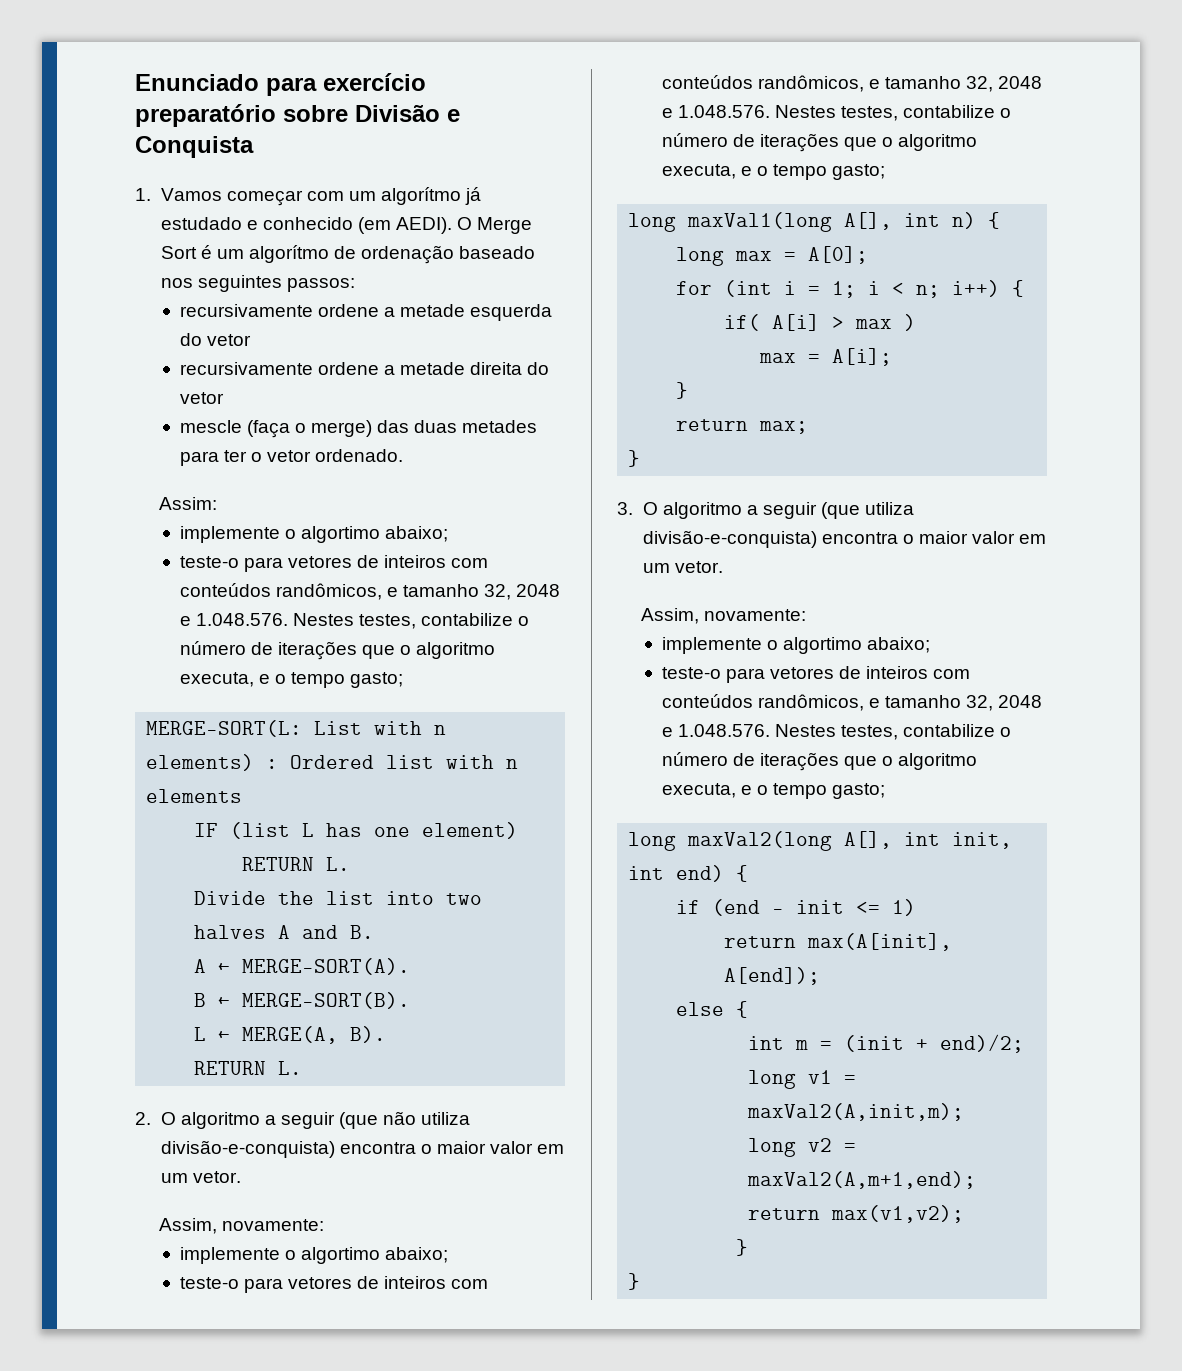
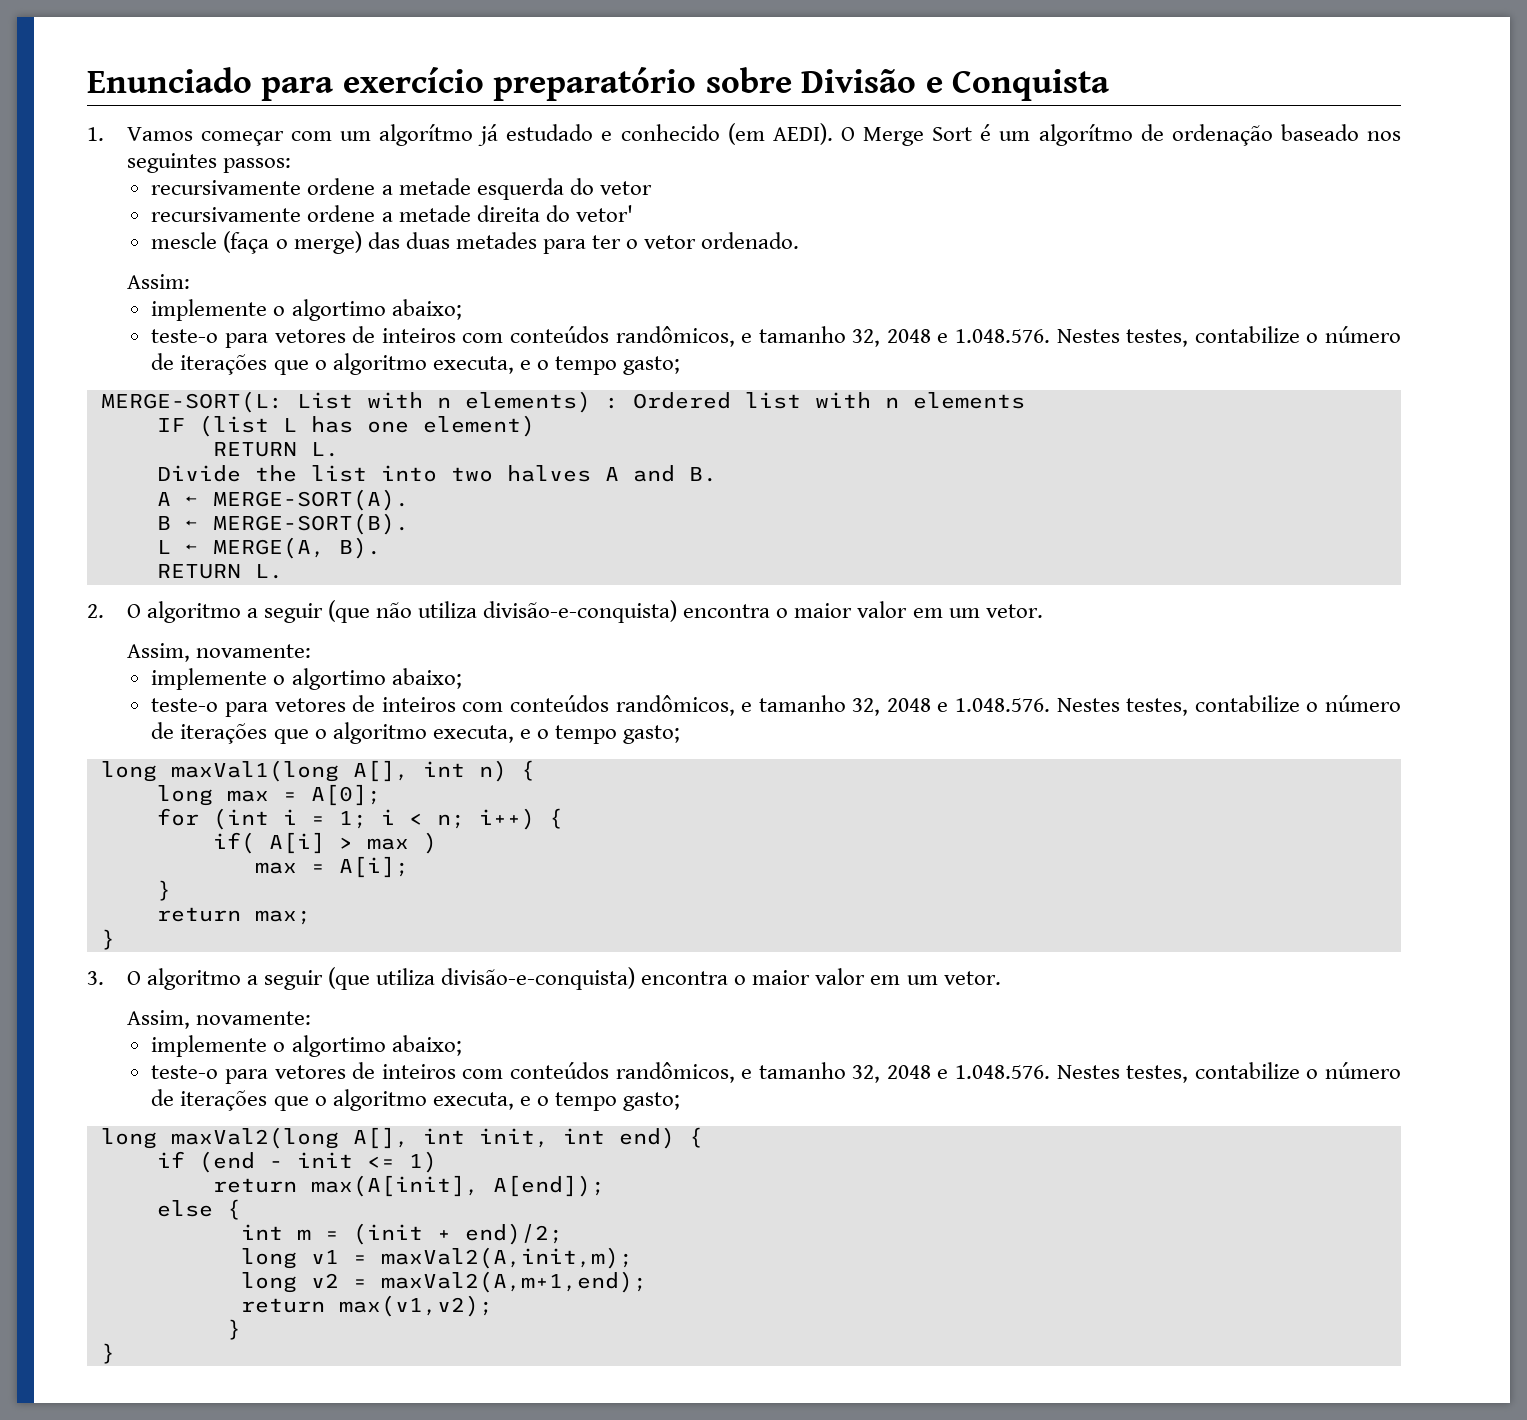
[179,392,224,404] vetor -> [575,205,633,222] vetor'

